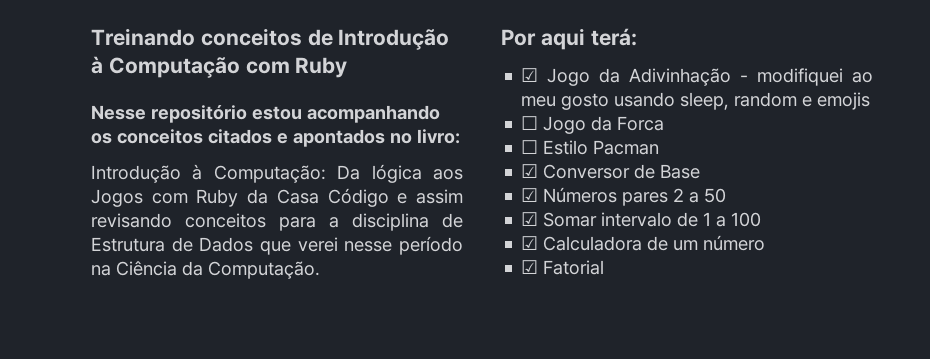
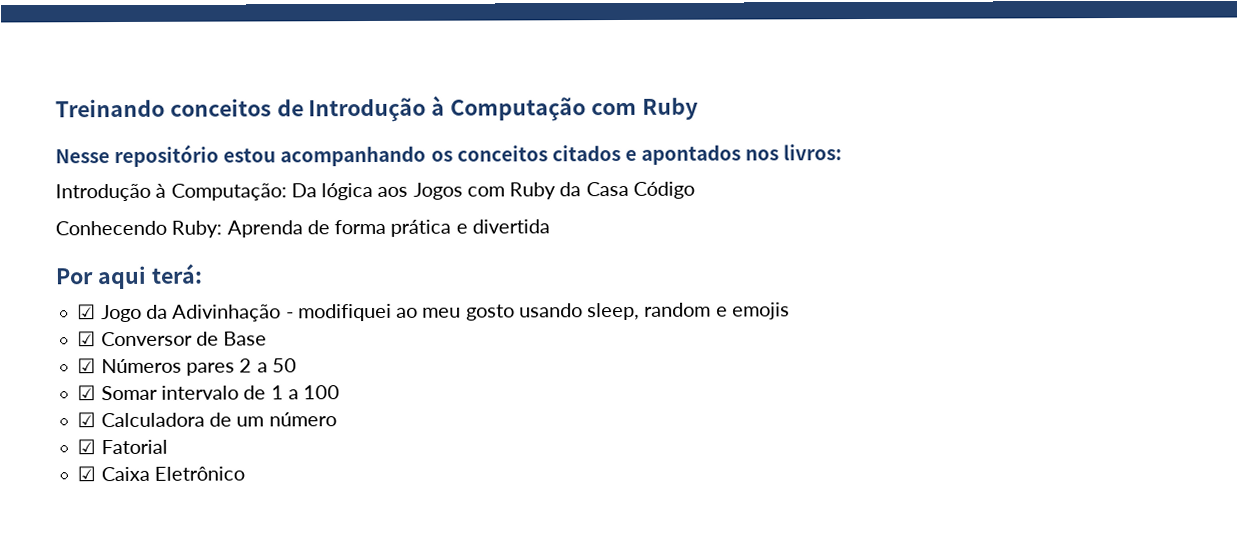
[389,129,460,144] no livro: -> [745,144,843,161] nos livros:
[397,189,464,204] [91,213,463,231] [91,236,463,255] [91,261,320,279] e assim revisando conceitos para a disciplina de Estrutura de Dados que verei nesse período na Ciência da Computação. -> [55,219,550,238] // Conhecendo Ruby: Aprenda de forma prática e divertida
[521,116,665,134] [521,140,660,155] // ☐ Jogo da Forca // ☐ Estilo Pacman -> (790, 311) none
(605, 267) none -> [77,466,245,482] // ☑ Caixa Eletrônico

